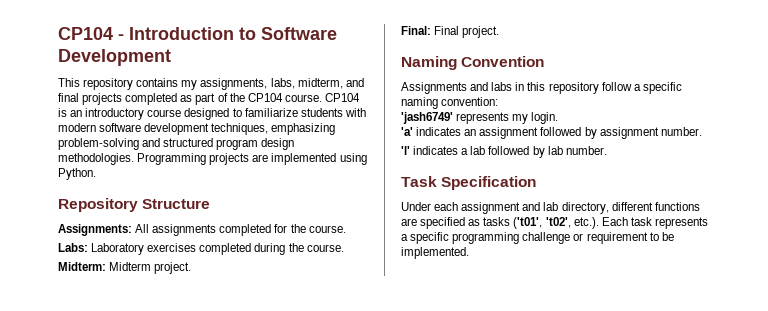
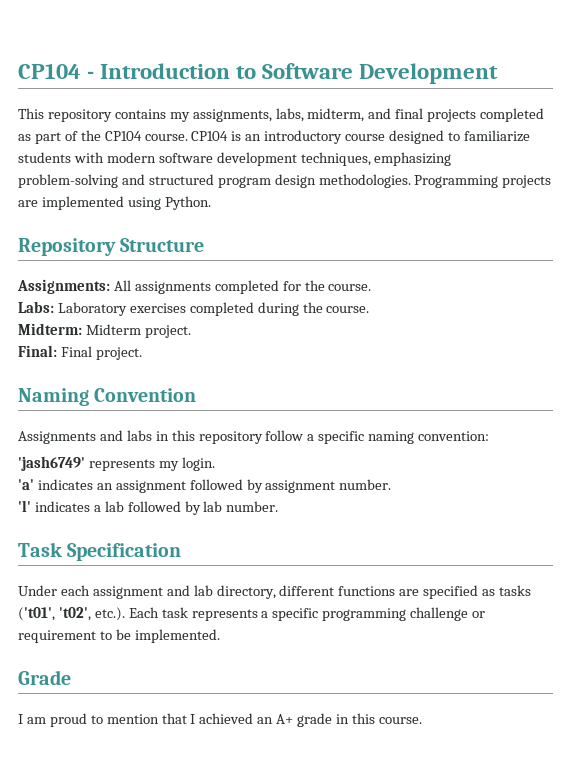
(469, 253) none -> [18,670,71,685] [18,713,422,727] // Grade // I am proud to mention that I achieved an A+ grade in this course.

